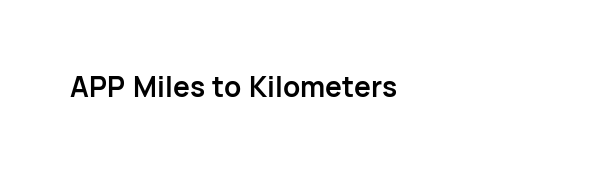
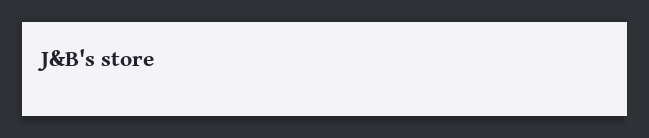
[70,76,397,97] APP Miles to Kilometers -> [37,49,155,71] J&B's store

